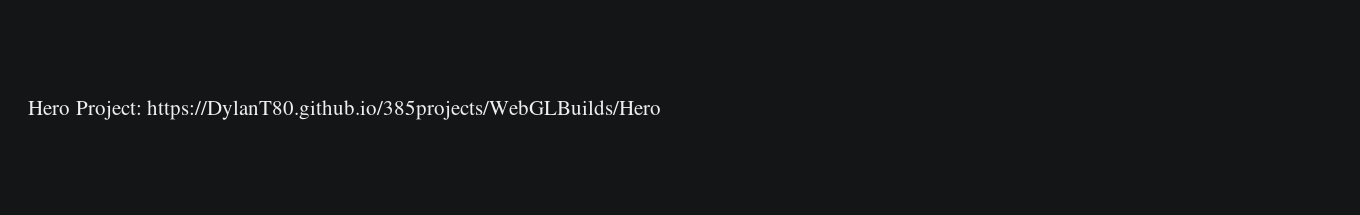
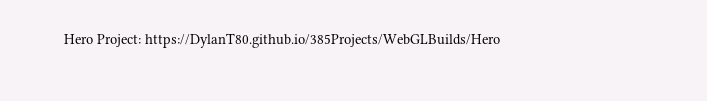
[147,100,662,120] https://DylanT80.github.io/385projects/WebGLBuilds/Hero -> [145,33,500,48] https://DylanT80.github.io/385Projects/WebGLBuilds/Hero

